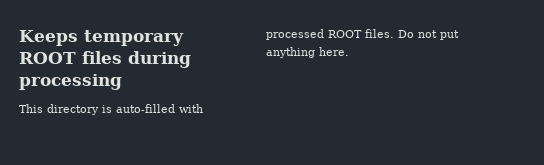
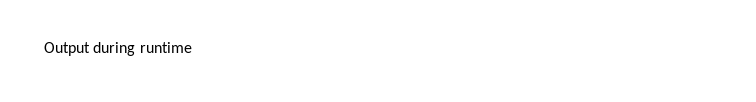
[19,30,184,46] [19,51,191,68] [19,74,122,90] [19,104,203,115] [266,29,459,40] [266,47,349,58] Keeps temporary ROOT files during processing // This directory is auto-filled with processed ROOT files. Do not put anything here. -> [44,42,192,56] Output during runtime

